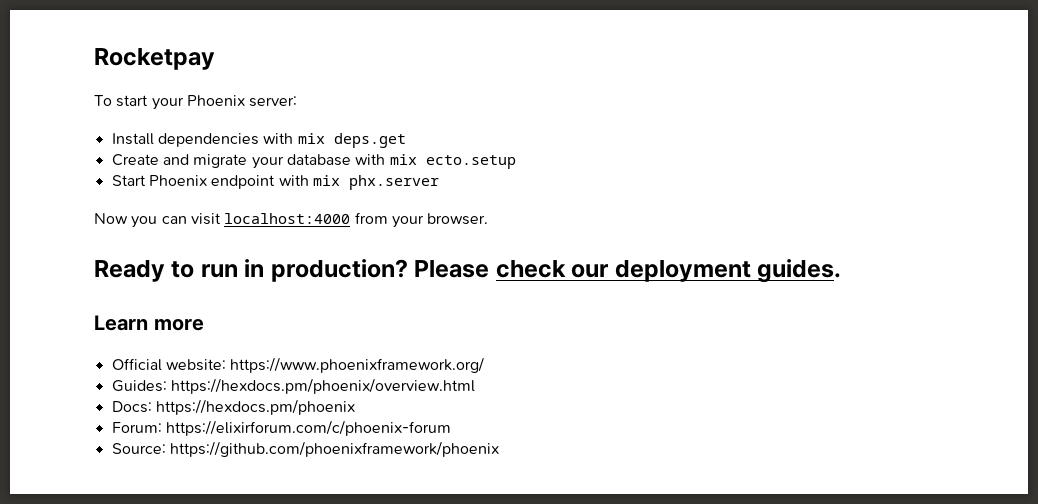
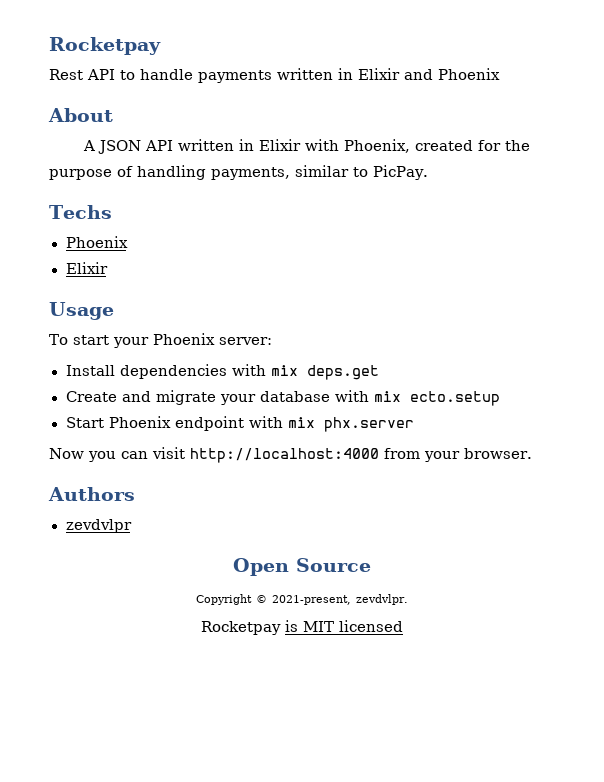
[94,48,215,70] Rocketpay -> [49,37,161,55] [49,68,500,83] [48,108,113,122] [82,139,530,154] [49,165,428,180] [49,205,112,219] [65,236,128,248] [65,262,108,274] [49,302,114,320] Rocketpay // Rest API to handle payments written in Elixir and Phoenix // About // A JSON API written in Elixir with Phoenix, created for the purpose of handling payments, similar to PicPay. // Techs // Phoenix // Elixir // Usage
[224,213,351,224] localhost:4000 -> [190,448,379,463] http://localhost:4000
[94,259,842,283] [94,315,204,331] [111,357,485,373] [111,378,475,394] [111,399,355,415] [111,420,451,436] [111,441,499,457] Ready to run in production? Please check our deployment guides. // Learn more // Official website: https://www.phoenixframework.org/ // Guides: https://hexdocs.pm/phoenix/overview.html // Docs: https://hexdocs.pm/phoenix // Forum: https://elixirforum.com/c/phoenix-forum // Source: https://github.com/phoenixframework/phoenix -> [48,487,135,501] [65,519,132,533] [233,558,371,576] [196,594,409,605] [201,620,403,635] Authors // zevdvlpr // Open Source // Copyright © 2021-present, zevdvlpr. // Rocketpay is MIT licensed

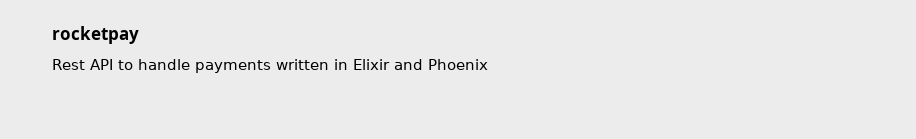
[49,37,161,55] Rocketpay -> [52,26,139,44] rocketpay
[48,108,113,122] [82,139,530,154] [49,165,428,180] [49,205,112,219] [65,236,128,248] [65,262,108,274] [49,302,114,320] [49,333,272,348] [65,364,379,380] [65,390,500,406] [65,416,414,432] [49,447,532,463] [48,487,135,501] [65,519,132,533] [233,558,371,576] [196,594,409,605] [201,620,403,635] // About // A JSON API written in Elixir with Phoenix, created for the purpose of handling payments, similar to PicPay. // Techs // Phoenix // Elixir // Usage // To start your Phoenix server: // Install dependencies with mix deps.get // Create and migrate your database with mix ecto.setup // Start Phoenix endpoint with mix phx.server // Now you can visit http://localhost:4000 from your browser. // Authors // zevdvlpr // Open Source // Copyright © 2021-present, zevdvlpr. // Rocketpay is MIT licensed -> (488, 64) none

